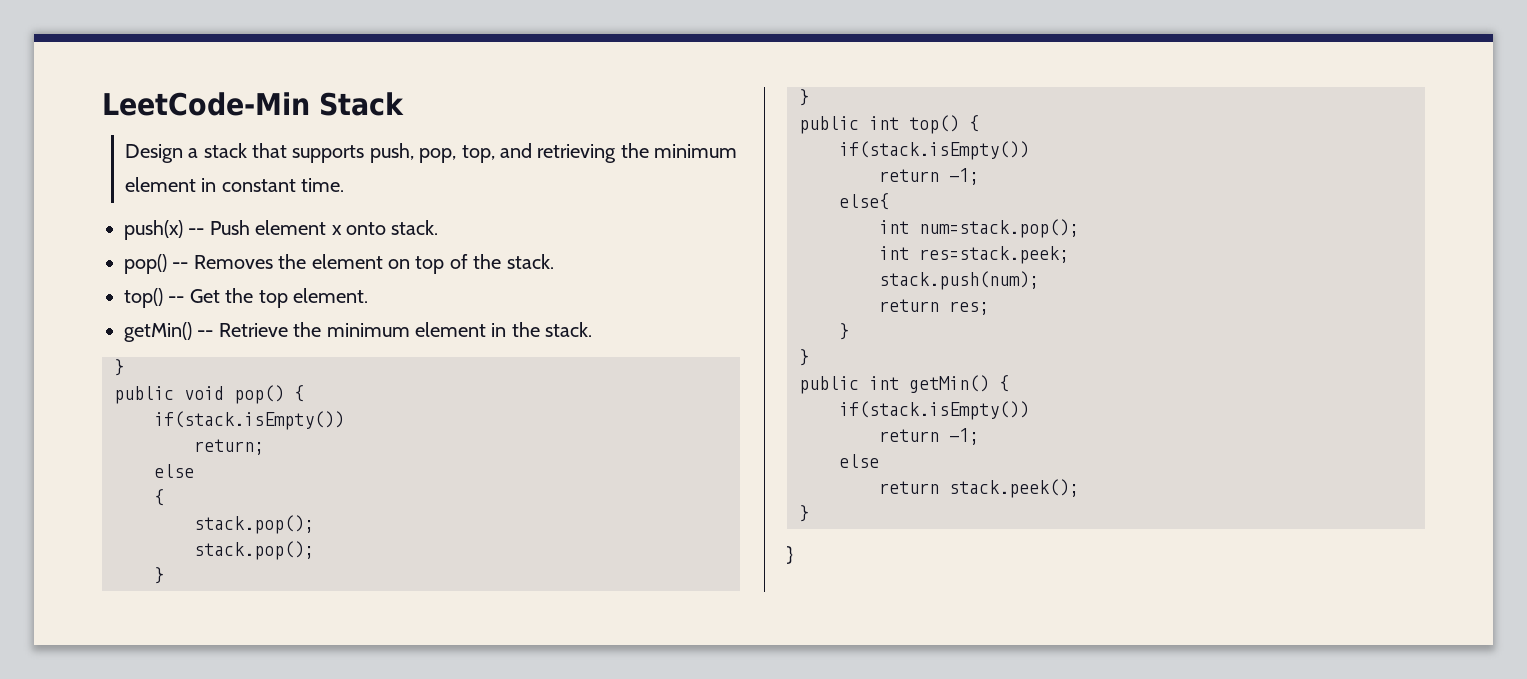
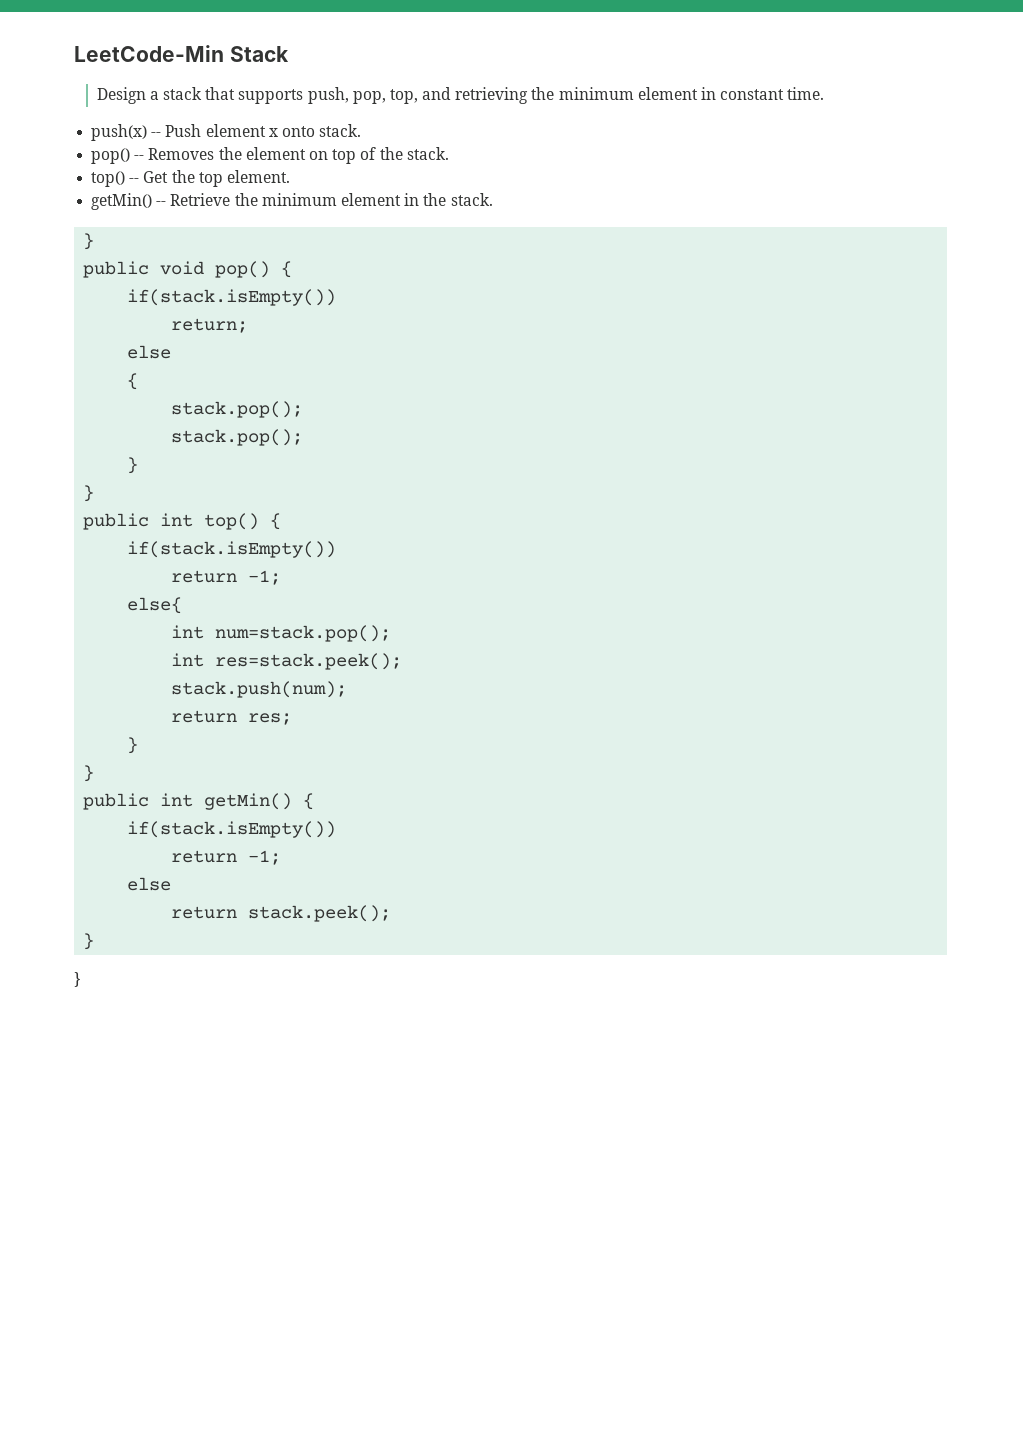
[919,246,1069,264] res=stack.peek; -> [215,653,403,670] res=stack.peek();

